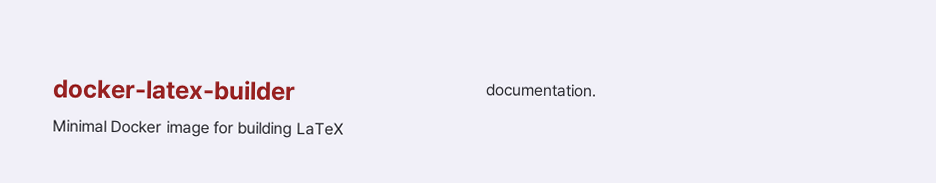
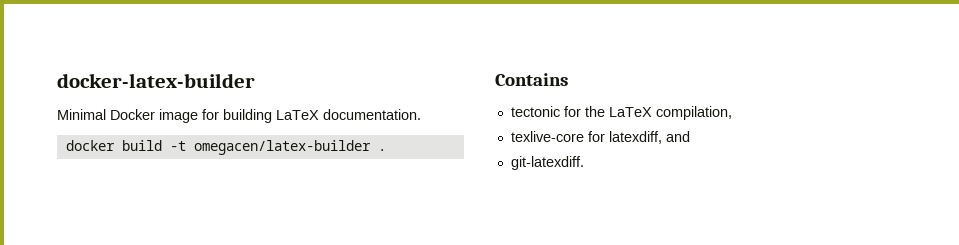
(597, 90) none -> [65,140,386,155] [495,73,568,86] [510,106,732,120] [510,131,690,144] [510,156,584,170] // docker build -t omegacen/latex-builder . // Contains // tectonic for the LaTeX compilation, // texlive-core for latexdiff, and // git-latexdiff.

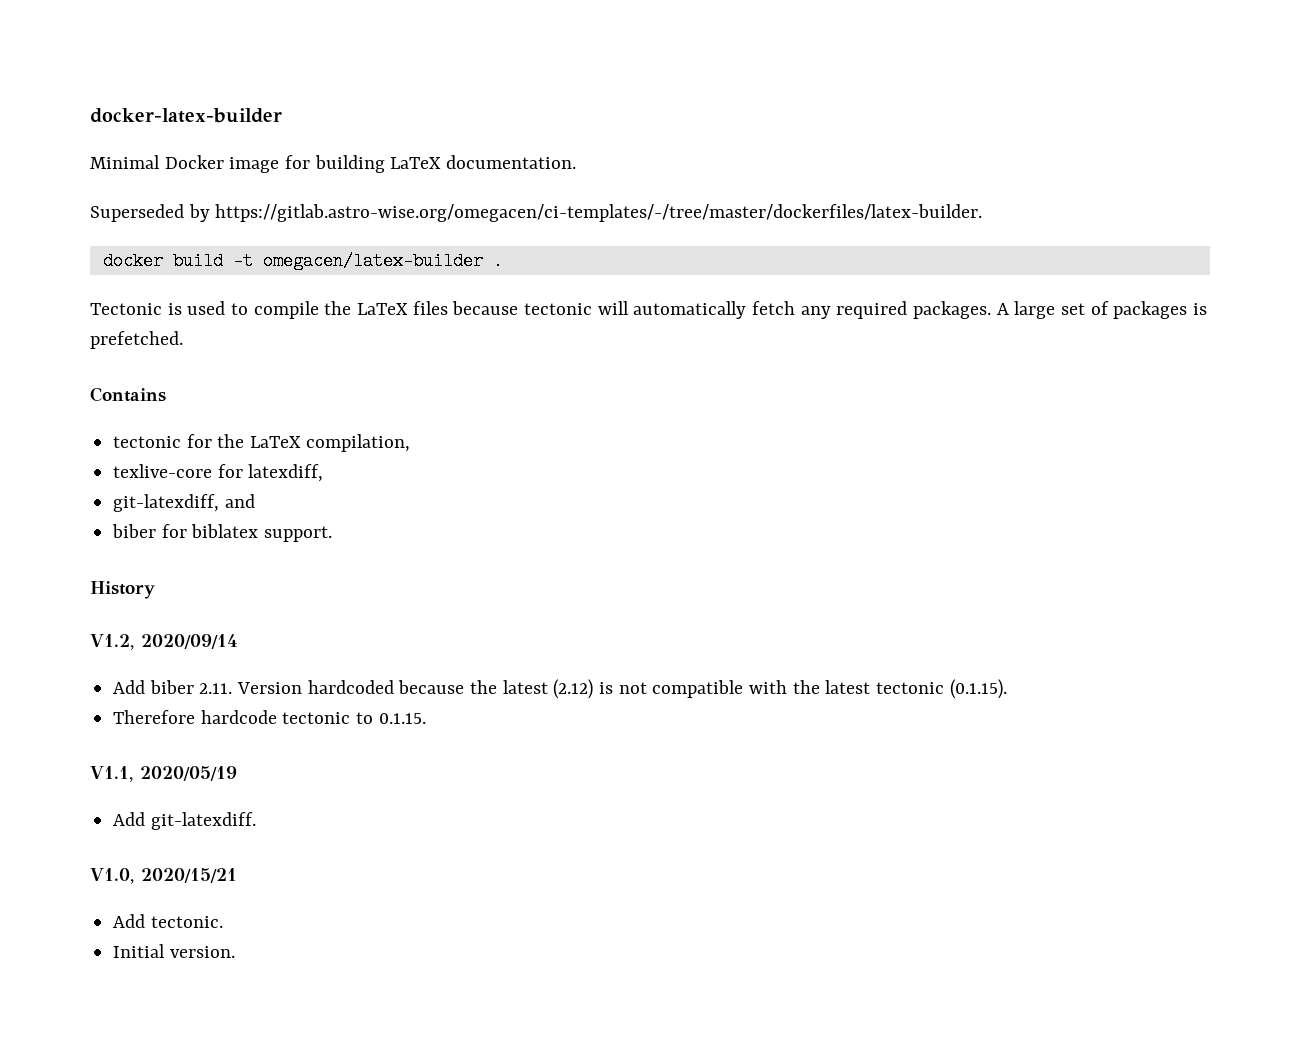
(421, 114) none -> [90,204,983,222] // Superseded by https://gitlab.astro-wise.org/omegacen/ci-templates/-/tree/master/dockerfiles/latex-builder.
(386, 150) none -> [90,301,1208,319] [90,331,183,349] // Tectonic is used to compile the LaTeX files because tectonic will automatically fetch any required packages. A large set of packages is prefetched.
(662, 137) none -> [113,494,220,512] // git-latexdiff,
[510,156,584,170] git-latexdiff. -> [112,524,333,542] [90,581,155,599] [90,634,238,650] [113,679,1007,699] [113,710,426,724] [90,766,237,782] [113,812,256,830] [90,868,237,884] [113,914,223,928] [113,944,235,958] biber for biblatex support. // History // V1.2, 2020/09/14 // Add biber 2.11. Version hardcoded because the latest (2.12) is not compatible with the latest tectonic (0.1.15). // Therefore hardcode tectonic to 0.1.15. // V1.1, 2020/05/19 // Add git-latexdiff. // V1.0, 2020/15/21 // Add tectonic. // Initial version.

